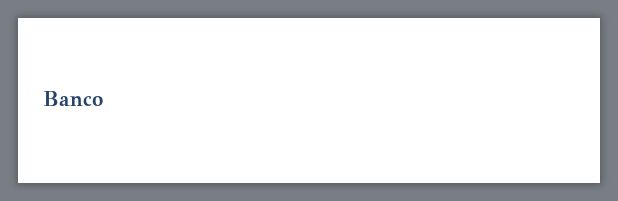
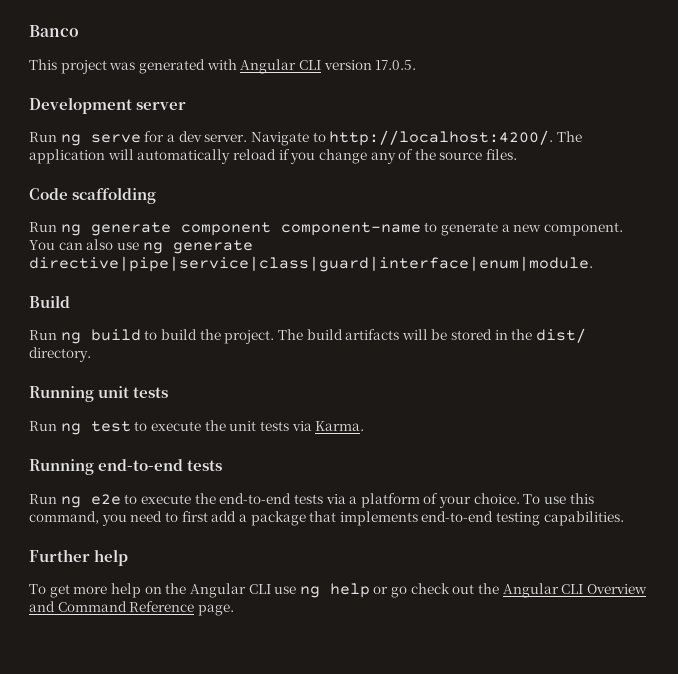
(103, 98) none -> [29,59,417,74] [29,97,187,114] [29,130,582,146] [29,149,518,164] [29,187,157,204] [29,222,623,236] [29,239,253,254] [29,256,593,272] [29,295,70,308] [29,328,587,344] [29,347,91,362] [29,386,169,402] [29,420,365,435] [29,459,223,475] [29,493,594,508] [29,511,624,526] [29,549,129,566] [29,583,647,598] [29,601,234,616] // This project was generated with Angular CLI version 17.0.5. // Development server // Run ng serve for a dev server. Navigate to http://localhost:4200/. The application will automatically reload if you change any of the source files. // Code scaffolding // Run ng generate component component-name to generate a new component. You can also use ng generate directive|pipe|service|class|guard|interface|enum|module. // Build // Run ng build to build the project. The build artifacts will be stored in the dist/ directory. // Running unit tests // Run ng test to execute the unit tests via Karma. // Running end-to-end tests // Run ng e2e to execute the end-to-end tests via a platform of your choice. To use this command, you need to first add a package that implements end-to-end testing capabilities. // Further help // To get more help on the Angular CLI use ng help or go check out the Angular CLI Overview and Command Reference page.

